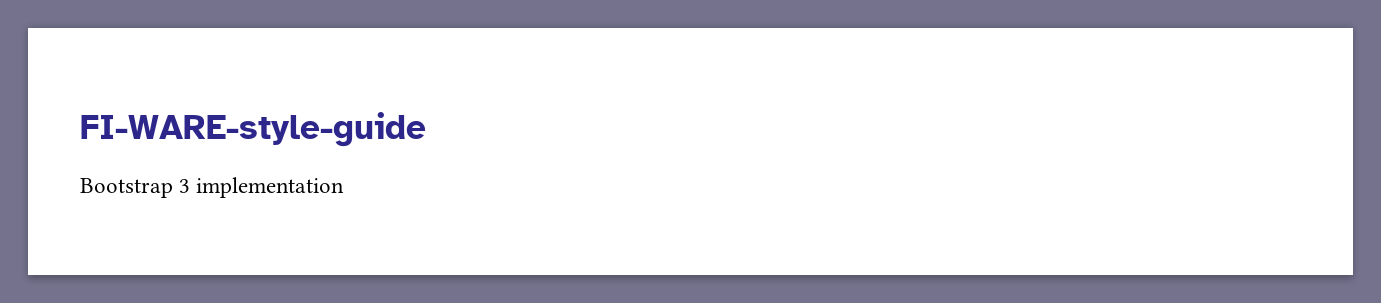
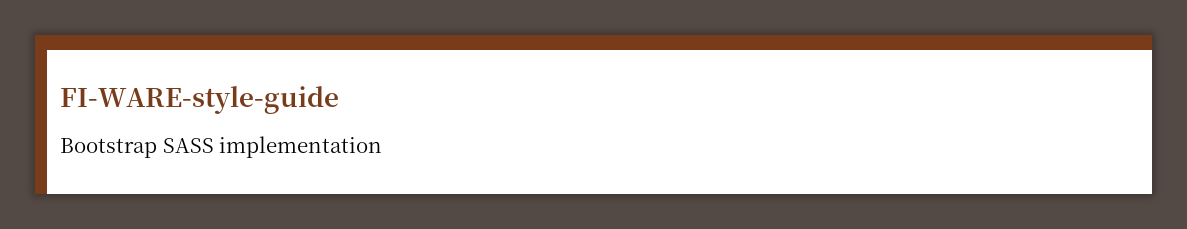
[179,179,191,193] 3 -> [162,138,214,153] SASS

